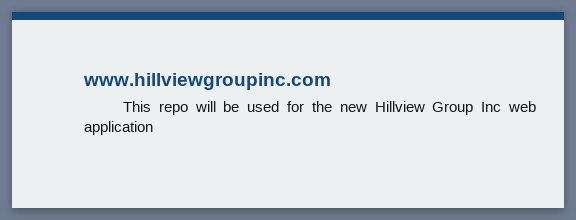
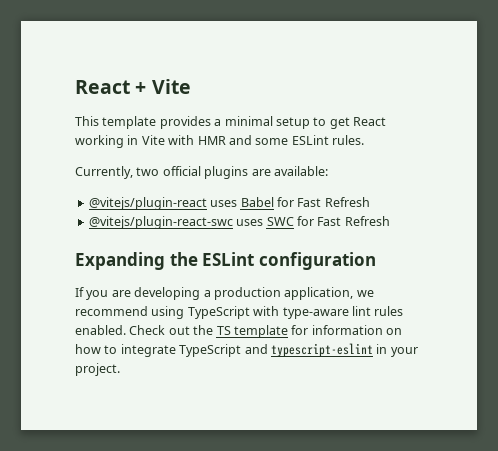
[83,73,331,90] [122,101,536,115] [84,121,153,135] www.hillviewgroupinc.com // This repo will be used for the new Hillview Group Inc web application -> [75,79,191,94] [75,116,386,129] [75,135,364,148] [75,166,328,179] [88,197,370,210] [88,216,390,229] [75,252,376,270] [75,287,374,300] [75,306,404,319] [75,325,402,338] [75,343,418,357] [75,363,120,376] React + Vite // This template provides a minimal setup to get React working in Vite with HMR and some ESLint rules. // Currently, two official plugins are available: // @vitejs/plugin-react uses Babel for Fast Refresh // @vitejs/plugin-react-swc uses SWC for Fast Refresh // Expanding the ESLint configuration // If you are developing a production application, we recommend using TypeScript with type-aware lint rules enabled. Check out the TS template for information on how to integrate TypeScript and typescript-eslint in your project.

